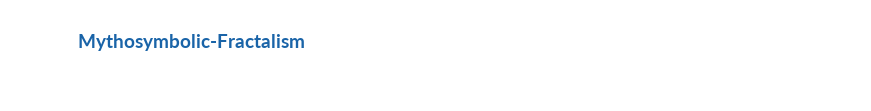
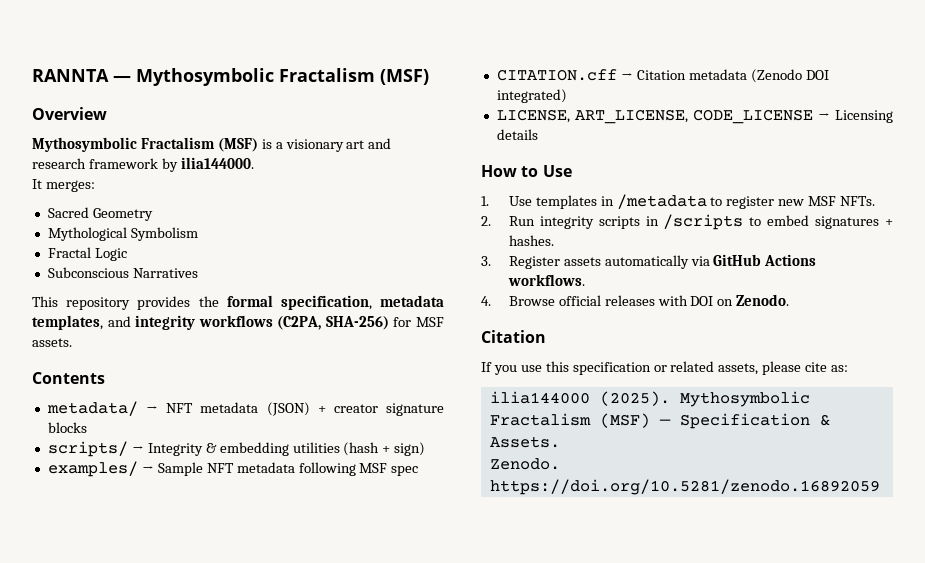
[78,34,305,51] Mythosymbolic-Fractalism -> [32,68,429,86] [32,107,107,120] [32,137,392,152] [32,157,254,172] [32,179,95,192] [47,207,153,221] [47,227,198,241] [47,247,127,261] [47,267,198,278] [32,295,444,310] [32,315,444,330] [32,338,72,347] [32,372,105,384] [46,401,444,416] [47,422,87,433] [47,441,426,457] [47,461,419,477] [496,69,829,83] [496,89,567,103] [496,109,893,124] [496,129,538,140] [481,165,572,177] [481,194,876,209] [481,214,893,230] [508,235,554,246] [481,254,817,269] [507,274,585,286] [481,294,790,306] [481,330,546,343] [481,361,849,375] [489,391,810,407] [489,413,830,429] [489,436,560,448] [489,458,560,470] [489,479,880,495] RANNTA — Mythosymbolic Fractalism (MSF) // Overview // Mythosymbolic Fractalism (MSF) is a visionary art and research framework by ilia144000. // It merges: // Sacred Geometry // Mythological Symbolism // Fractal Logic // Subconscious Narratives // This repository provides the formal specification, metadata templates, and integrity workflows (C2PA, SHA-256) for MSF assets. // Contents // metadata/ → NFT metadata (JSON) + creator signature blocks // scripts/ → Integrity & embedding utilities (hash + sign) // examples/ → Sample NFT metadata following MSF spec // CITATION.cff → Citation metadata (Zenodo DOI integrated) // LICENSE, ART_LICENSE, CODE_LICENSE → Licensing details // How to Use // 1. Use templates in /metadata to register new MSF NFTs. // 2. Run integrity scripts in /scripts to embed signatures + hashes. // 3. Register assets automatically via GitHub Actions workflows. // 4. Browse official releases with DOI on Zenodo. // Citation // If you use this specification or related assets, please cite as: // ilia144000 (2025). Mythosymbolic Fractalism (MSF) — Specification & Assets. // Zenodo. https://doi.org/10.5281/zenodo.16892059

